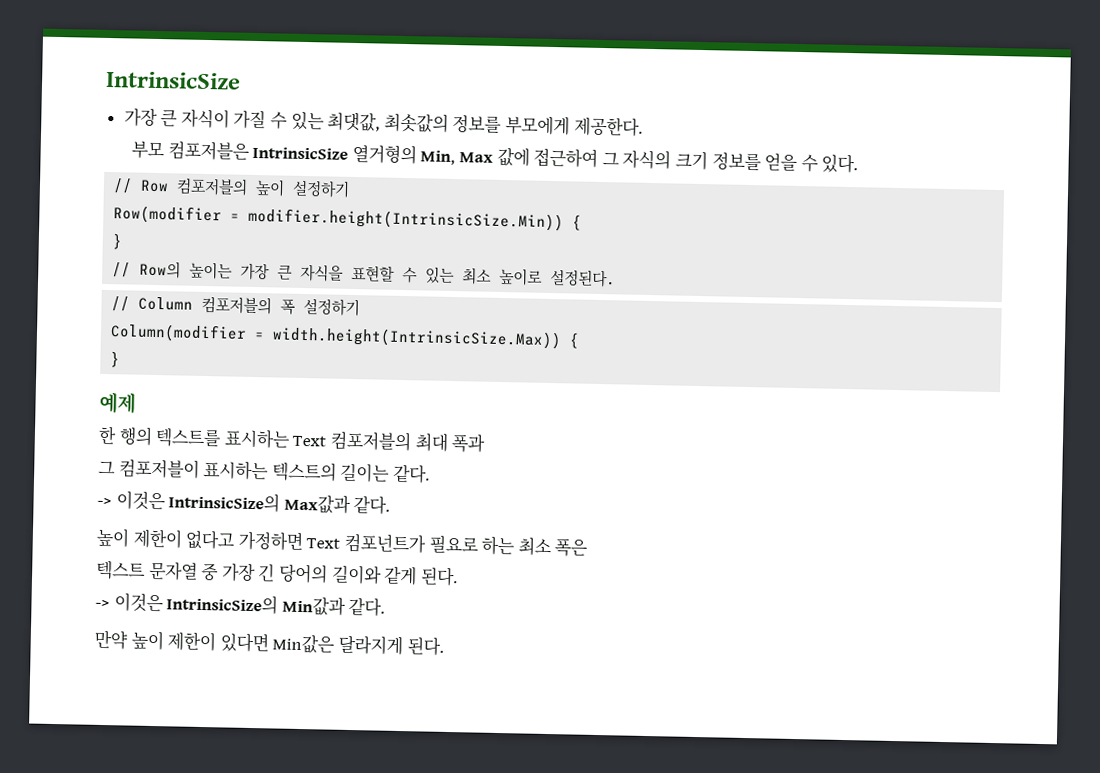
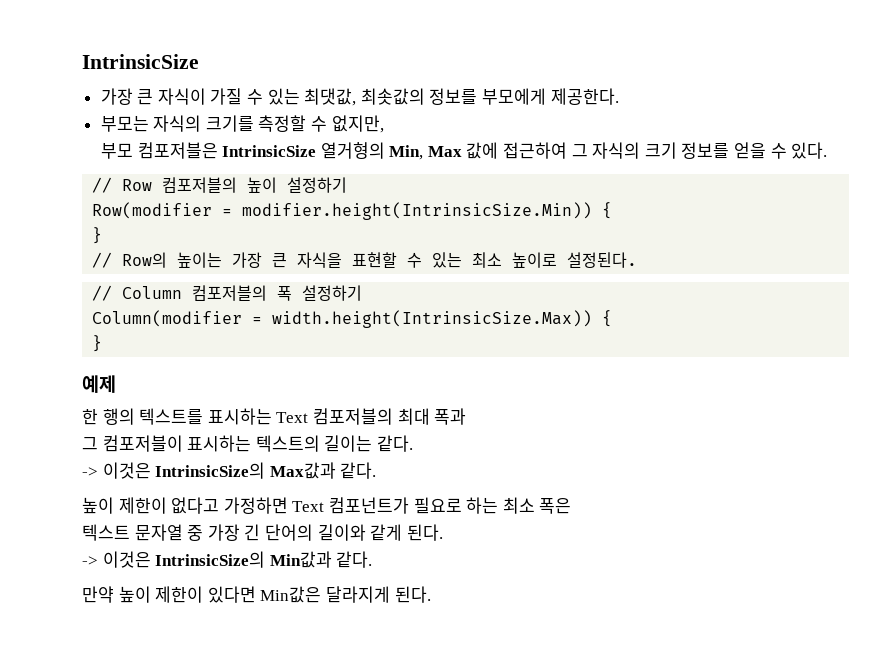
(643, 126) none -> [100,115,384,133] // 부모는 자식의 크기를 측정할 수 없지만,
[277,563,328,584] 당어의 -> [264,524,313,541] 단어의

